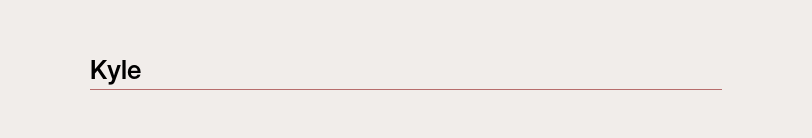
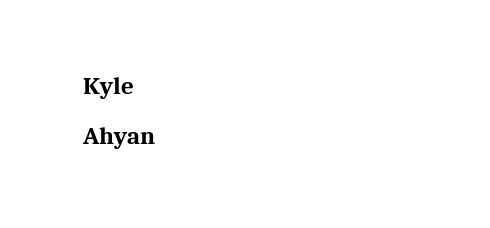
(141, 72) none -> [82,127,155,149] // Ahyan

